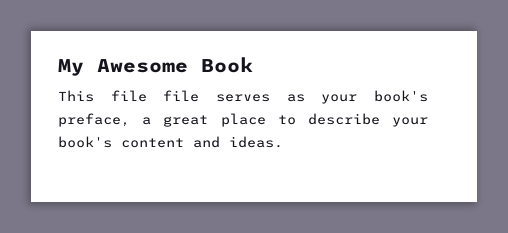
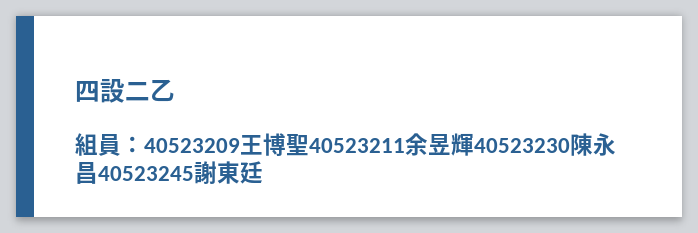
[58,57,253,76] [58,90,428,104] [58,113,428,127] [58,136,283,148] My Awesome Book // This file file serves as your book's preface, a great place to describe your book's content and ideas. -> [75,79,175,103] [75,133,616,156] [75,161,263,184] 四設二乙 // 組員：40523209王博聖40523211余昱輝40523230陳永昌40523245謝東廷

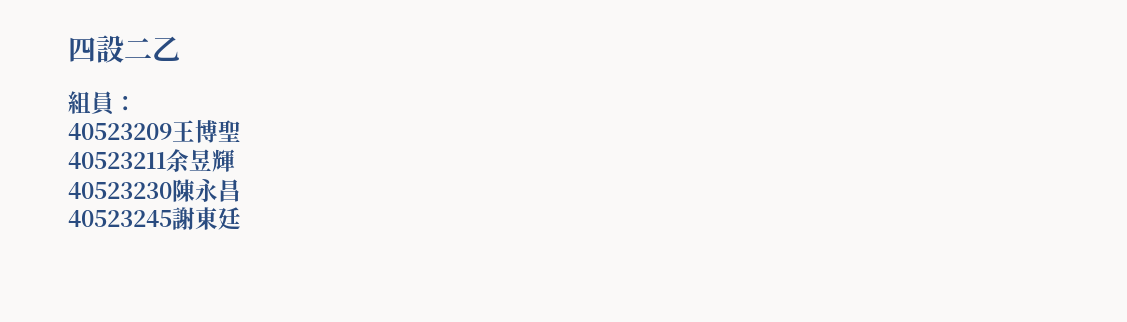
(144, 144) none -> (137, 103) //
(309, 145) none -> (241, 131) //
(474, 144) none -> (235, 160) //
(98, 173) none -> (241, 190) //

